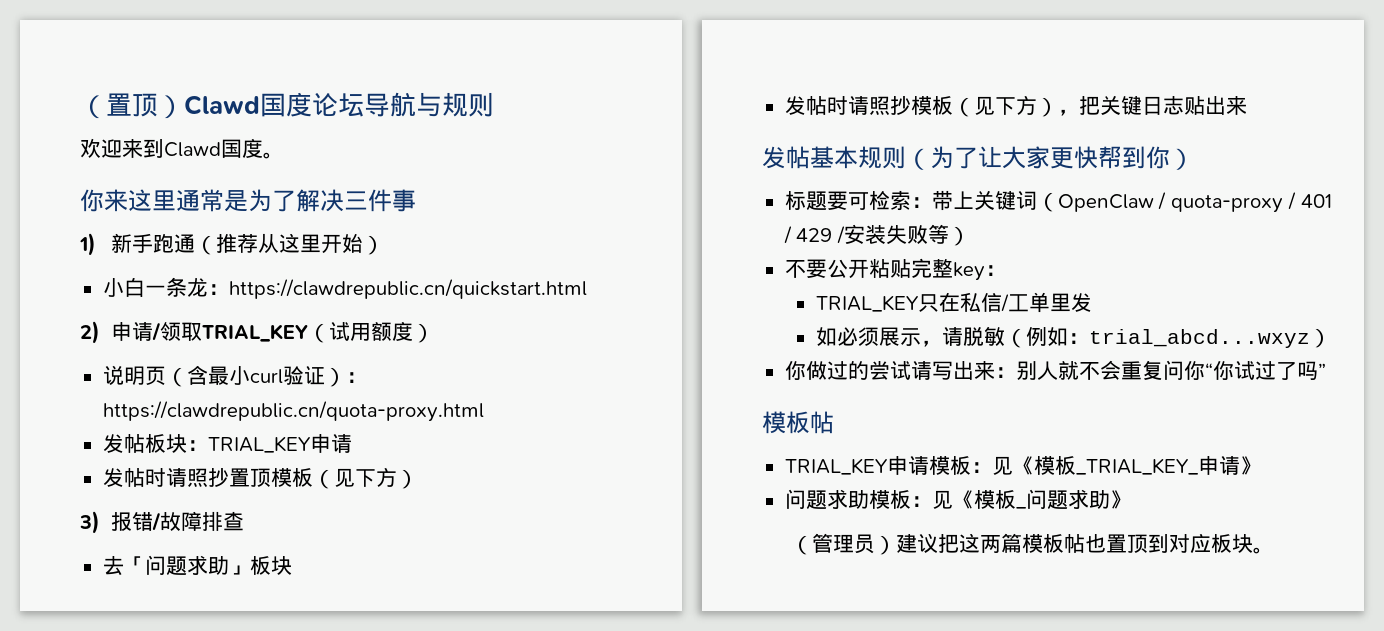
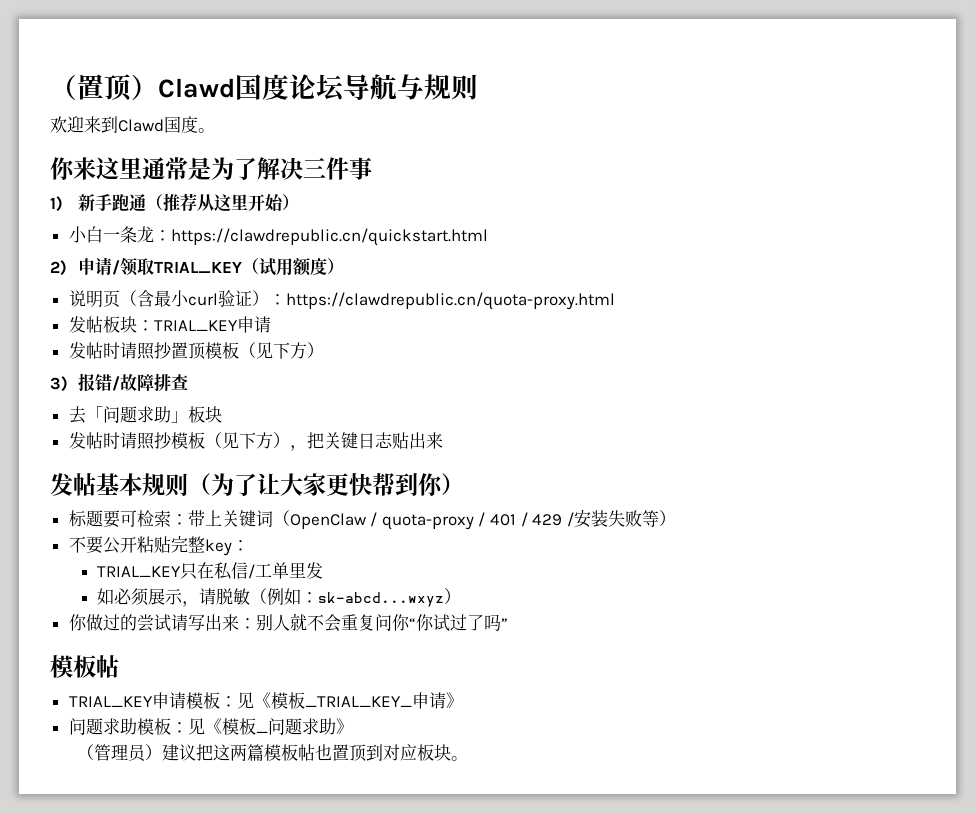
[1088,329,1310,348] trial_abcd...wxyz -> [318,592,445,607] sk-abcd...wxyz

